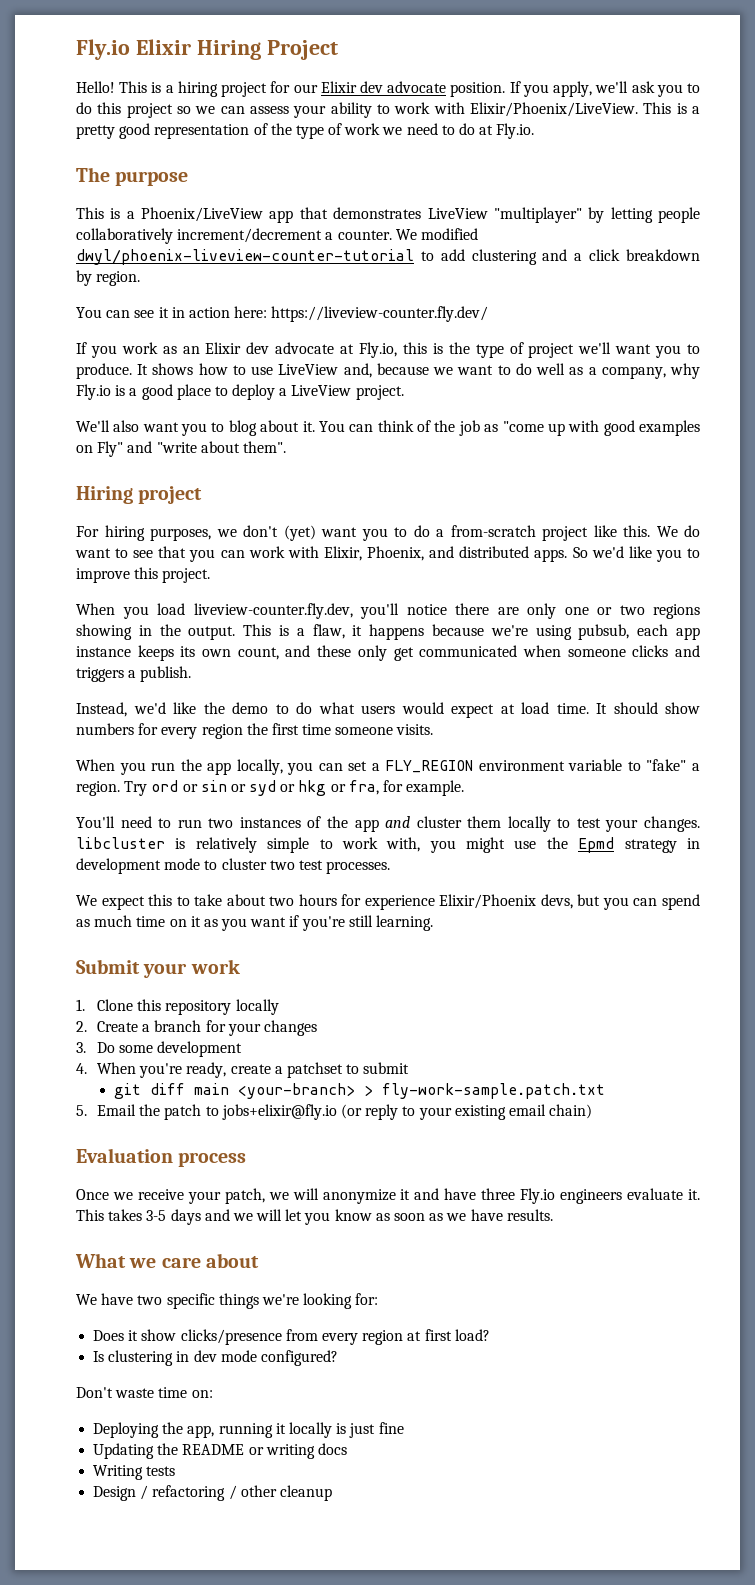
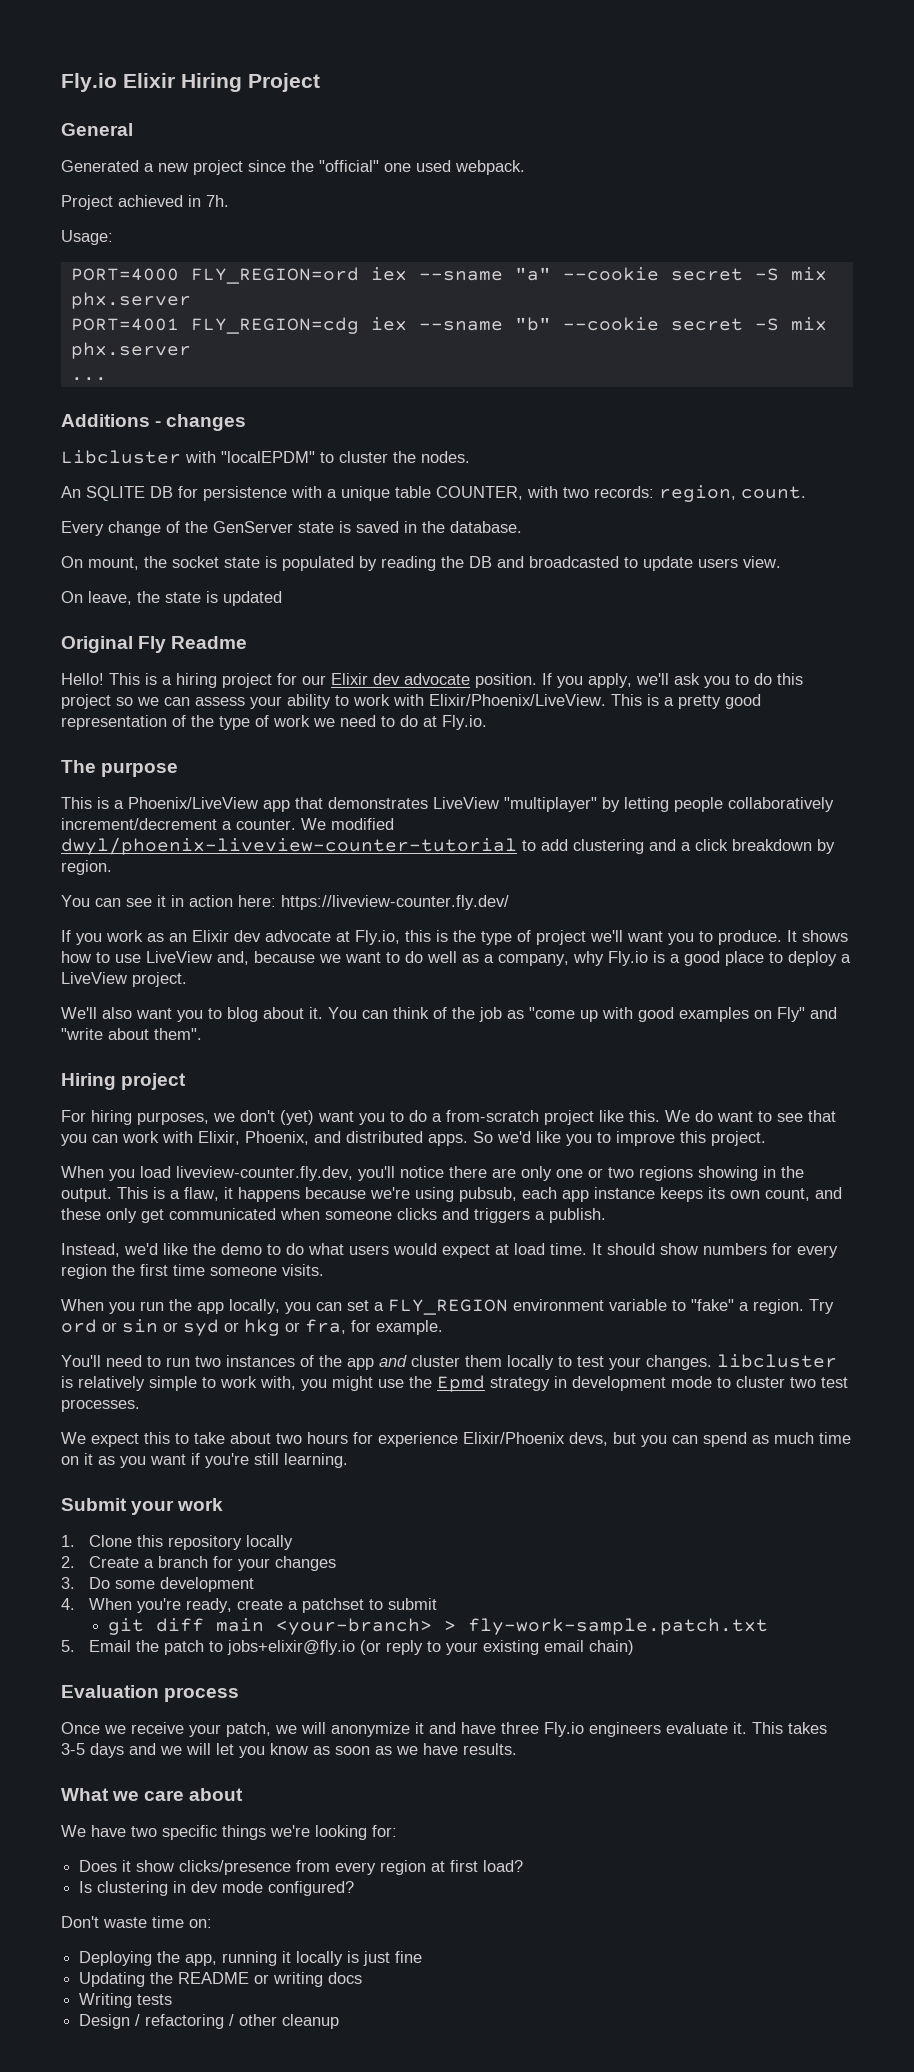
(338, 50) none -> [61,123,133,136] [61,160,525,175] [61,195,229,210] [61,230,113,245] [70,267,827,284] [70,292,191,309] [70,317,827,334] [70,342,191,359] [70,377,107,381] [61,414,247,431] [61,450,470,464] [61,485,806,502] [61,521,522,536] [61,556,781,571] [61,591,282,606] [61,636,248,653] // General // Generated a new project since the "official" one used webpack. // Project achieved in 7h. // Usage: // PORT=4000 FLY_REGION=ord iex --sname "a" --cookie secret -S mix phx.server // PORT=4001 FLY_REGION=cdg iex --sname "b" --cookie secret -S mix phx.server // ... // Additions - changes // Libcluster with "localEPDM" to cluster the nodes. // An SQLITE DB for persistence with a unique table COUNTER, with two records: region, count. // Every change of the GenServer state is saved in the database. // On mount, the socket state is populated by reading the DB and broadcasted to update users view. // On leave, the state is updated // Original Fly Readme

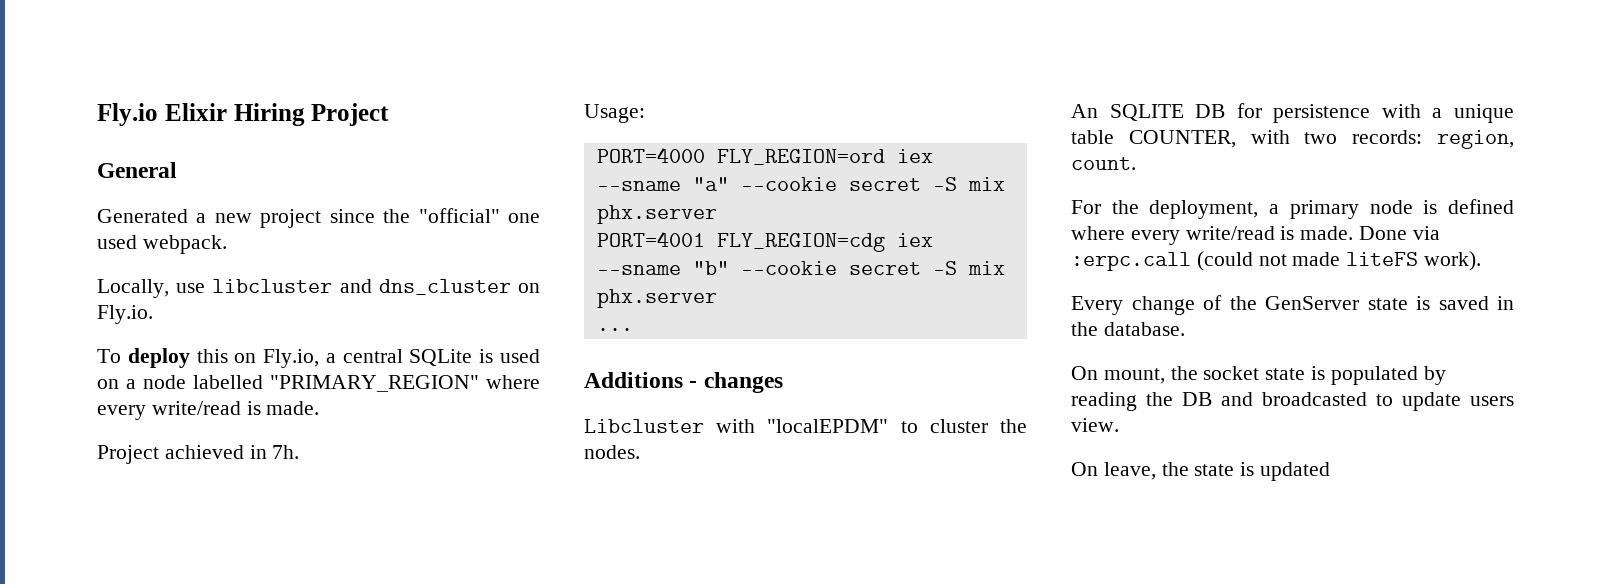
(525, 167) none -> [97,279,540,298] [97,305,153,324] [97,348,540,368] [97,375,540,392] [97,401,320,420] // Locally, use libcluster and dns_cluster on Fly.io. // To deploy this on Fly.io, a central SQLite is used on a node labelled "PRIMARY_REGION" where every write/read is made.
(806, 492) none -> [1071,199,1514,219] [1071,226,1440,245] [1071,251,1482,271] // For the deployment, a primary node is defined where every write/read is made. Done via :erpc.call (could not made liteFS work).
[61,636,248,653] [61,673,803,688] [61,694,761,709] [61,715,487,730] [61,760,179,777] [61,797,834,812] [61,818,394,830] [61,837,835,855] [61,860,112,875] [61,895,509,910] [61,930,848,945] [61,951,851,966] [61,972,187,987] [61,1007,837,1022] [61,1028,202,1040] [61,1073,187,1090] [61,1110,836,1125] [61,1131,766,1146] [61,1166,804,1181] [61,1187,842,1202] [61,1208,606,1223] [61,1243,838,1258] [61,1264,324,1279] [61,1299,834,1315] [61,1319,443,1336] [61,1354,837,1370] [61,1375,848,1392] [61,1399,140,1412] [61,1432,851,1447] [61,1453,348,1468] [61,1498,224,1515] [61,1535,294,1550] [61,1556,337,1571] [61,1577,255,1592] [61,1598,438,1613] [107,1618,768,1635] [61,1640,635,1655] [61,1685,240,1702] [61,1722,827,1737] [61,1743,517,1758] [61,1788,244,1801] [61,1825,397,1840] [79,1860,524,1875] [79,1881,355,1896] [61,1916,212,1928] [79,1951,423,1966] [79,1972,363,1987] [79,1993,173,2008] [79,2014,340,2029] // Original Fly Readme // Hello! This is a hiring project for our Elixir dev advocate position. If you apply, we'll ask you to do this project so we can assess your ability to work with Elixir/Phoenix/LiveView. This is a pretty good representation of the type of work we need to do at Fly.io. // The purpose // This is a Phoenix/LiveView app that demonstrates LiveView "multiplayer" by letting people collaboratively increment/decrement a counter. We modified dwyl/phoenix-liveview-counter-tutorial to add clustering and a click breakdown by region. // You can see it in action here: https://liveview-counter.fly.dev/ // If you work as an Elixir dev advocate at Fly.io, this is the type of project we'll want you to produce. It shows how to use LiveView and, because we want to do well as a company, why Fly.io is a good place to deploy a LiveView project. // We'll also want you to blog about it. You can think of the job as "come up with good examples on Fly" and "write about them". // Hiring project // For hiring purposes, we don't (yet) want you to do a from-scratch project like this. We do want to see that you can work with Elixir, Phoenix, and distributed apps. So we'd like you to improve this project. // When you load liveview-counter.fly.dev, you'll notice there are only one or two regions showing in the output. This is a flaw, it happens because we're using pubsub, each app instance keeps its own count, and these only get communicated when someone clicks and triggers a publish. // Instead, we'd like the demo to do what users would expect at load time. It should show numbers for every region the first time someone visits. // When you run the app locally, you can set a FLY_REGION environment variable to "fake" a region. Try ord or sin or syd or hkg or fra, for example. // You'll need to run two instances of the app and cluster them locally to test your changes. libcluster is relatively simple to work with, you might use the Epmd strategy in development mode to cluster two test processes. // We expect this to take about two hours for experience Elixir/Phoenix devs, but you can spend as much time on it as you want if you're still learning. // Submit your work // 1. Clone this repository locally // 2. Create a branch for your changes // 3. Do some development // 4. When you're ready, create a patchset to submit // git diff main <your-branch> > fly-work-sample.patch.txt // 5. Email the patch to jobs+elixir@fly.io (or reply to your existing email chain) // Evaluation process // Once we receive your patch, we will anonymize it and have three Fly.io engineers evaluate it. This takes 3-5 days and we will let you know as soon as we have results. // What we care about // We have two specific things we're looking for: // Does it show clicks/presence from every region at first load? // Is clustering in dev mode configured? // Don't waste time on: // Deploying the app, running it locally is just fine // Updating the README or writing docs // Writing tests // Design / refactoring / other cleanup -> (1331, 471) none

